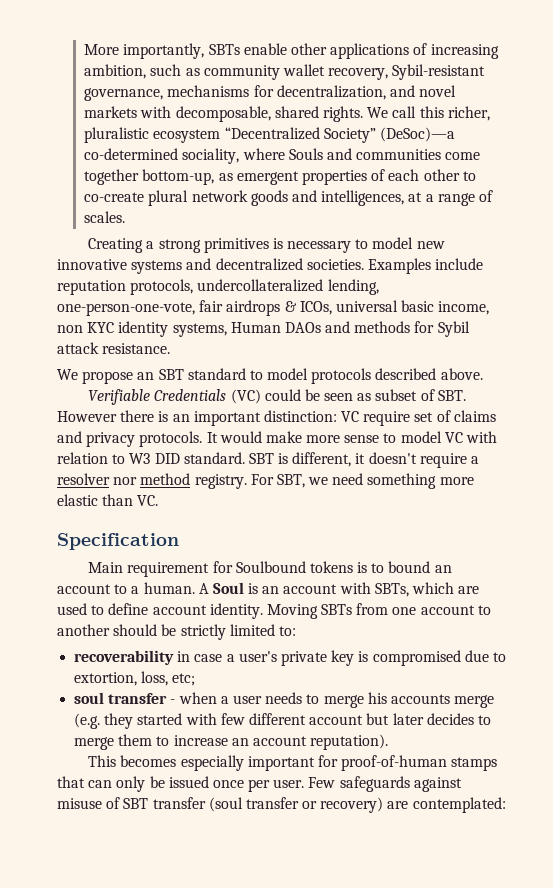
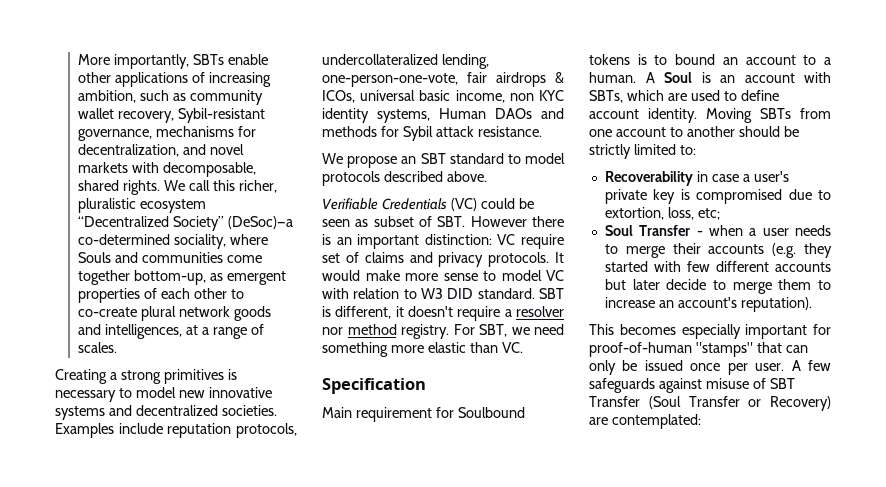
[74,650,175,665] recoverability -> [604,171,693,186] Recoverability
[74,692,168,704] soul transfer -> [604,225,691,236] Soul Transfer
[367,692,495,708] his accounts merge -> [672,243,765,254] their accounts
[309,715,364,725] account -> [775,262,831,272] accounts
[426,713,474,725] decides -> [666,279,707,290] decide
[252,736,307,746] account -> [677,297,737,308] account's
[451,757,498,771] stamps -> [695,342,753,357] "stamps"
[308,777,336,788] Few -> [791,360,831,371] A few
[152,797,384,813] transfer (soul transfer or recovery) -> [589,396,831,411] Transfer (Soul Transfer or Recovery)

